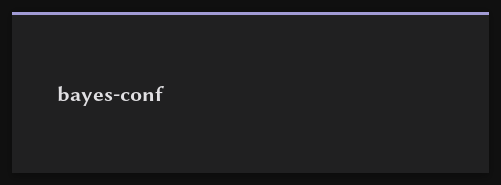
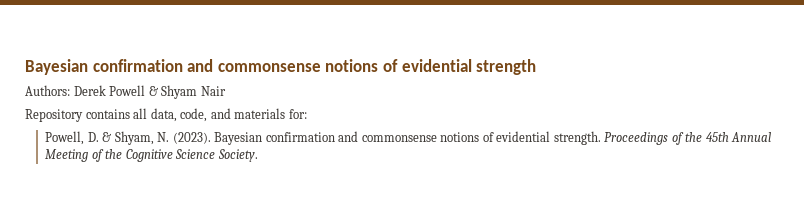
[57,86,164,106] bayes-conf -> [25,59,537,75] [25,85,226,99] [25,108,307,122] [45,131,772,145] [45,149,258,162] Bayesian confirmation and commonsense notions of evidential strength // Authors: Derek Powell & Shyam Nair // Repository contains all data, code, and materials for: // Powell, D. & Shyam, N. (2023). Bayesian confirmation and commonsense notions of evidential strength. Proceedings of the 45th Annual Meeting of the Cognitive Science Society.

